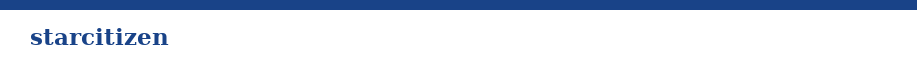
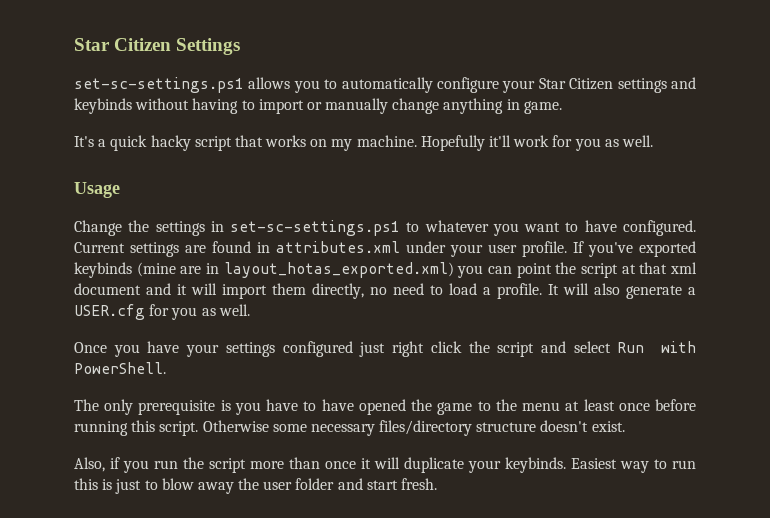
[30,28,169,45] starcitizen -> [74,38,241,55] [74,77,696,93] [74,98,562,114] [74,135,653,151] [74,182,120,198] [74,220,696,236] [74,241,696,257] [74,262,697,278] [74,283,696,299] [74,304,250,320] [74,341,697,357] [74,362,166,374] [74,399,697,415] [74,420,625,436] [74,457,696,473] [74,478,438,494] Star Citizen Settings // set-sc-settings.ps1 allows you to automatically configure your Star Citizen settings and keybinds without having to import or manually change anything in game. // It's a quick hacky script that works on my machine. Hopefully it'll work for you as well. // Usage // Change the settings in set-sc-settings.ps1 to whatever you want to have configured. Current settings are found in attributes.xml under your user profile. If you've exported keybinds (mine are in layout_hotas_exported.xml) you can point the script at that xml document and it will import them directly, no need to load a profile. It will also generate a USER.cfg for you as well. // Once you have your settings configured just right click the script and select Run with PowerShell. // The only prerequisite is you have to have opened the game to the menu at least once before running this script. Otherwise some necessary files/directory structure doesn't exist. // Also, if you run the script more than once it will duplicate your keybinds. Easiest way to run this is just to blow away the user folder and start fresh.

